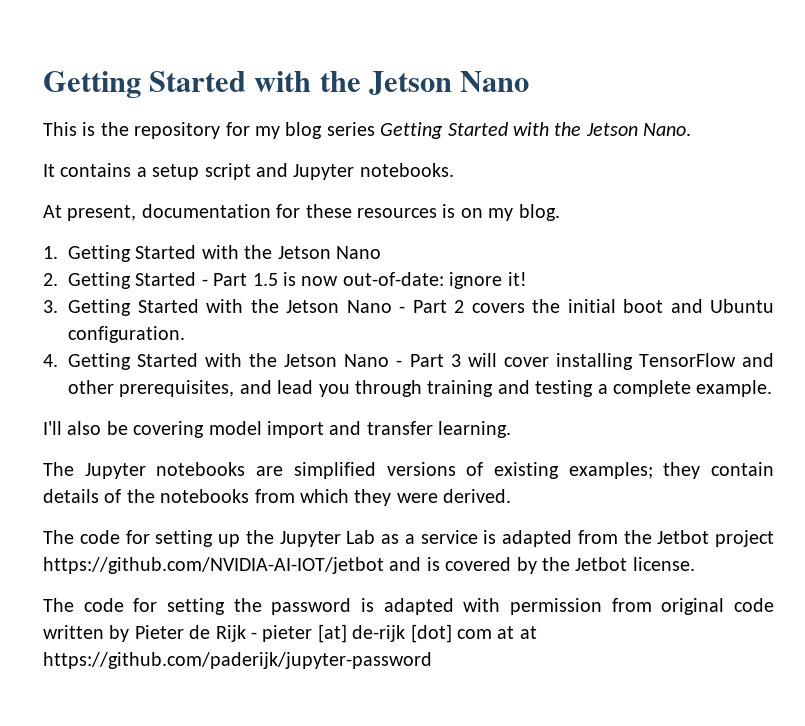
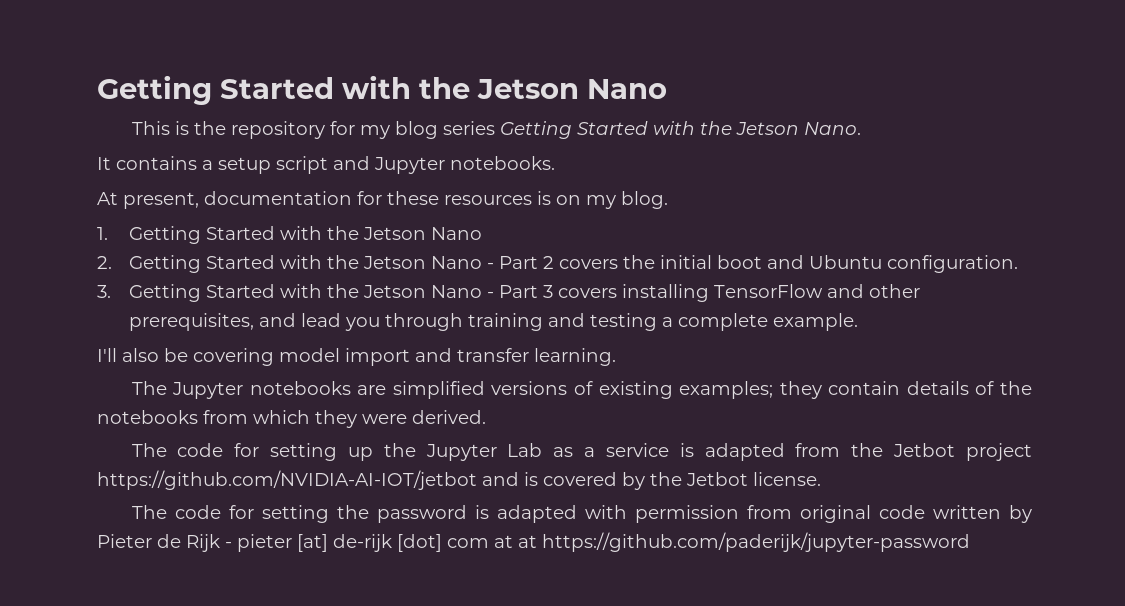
[201,272,527,289] [43,299,199,316] - Part 1.5 is now out-of-date: ignore it! // 3. Getting Started -> (275, 262) none
[43,354,58,367] 4. -> [97,285,111,298] 3.
[467,353,549,367] will cover -> [557,288,617,298] covers

